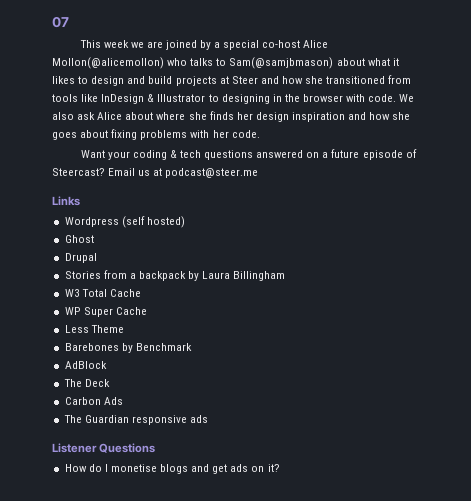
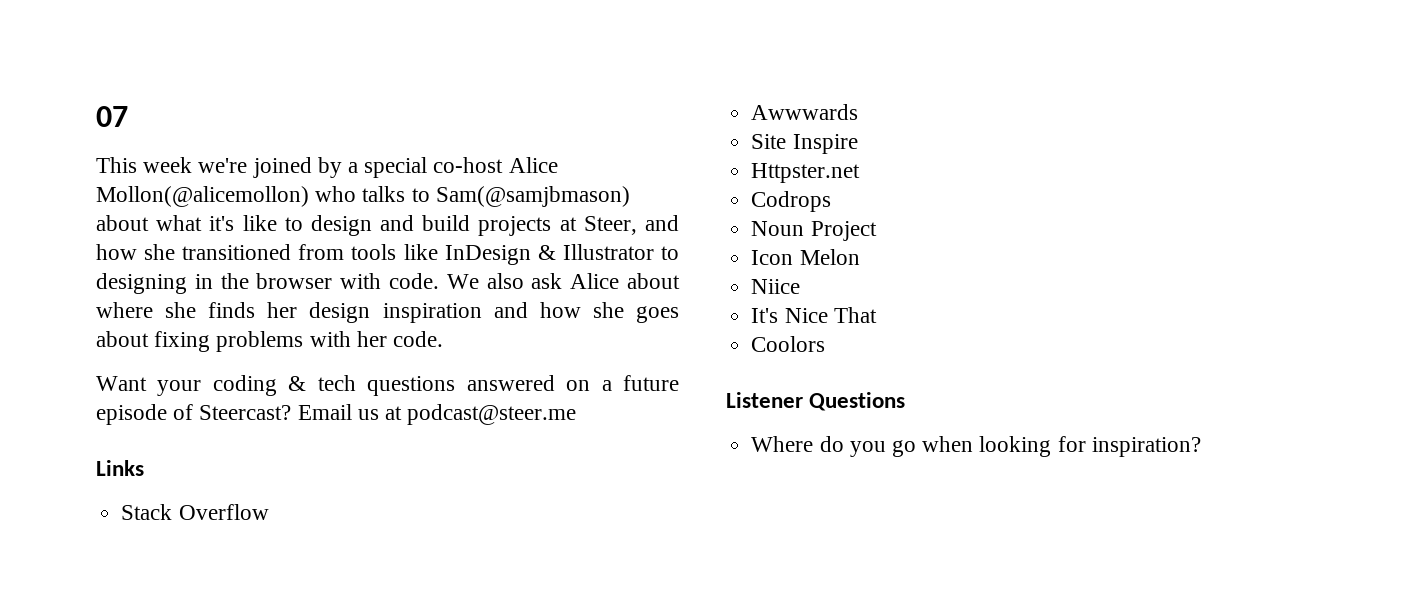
[130,41,163,48] we are -> [198,158,248,173] we're
[392,58,399,66] [52,76,75,84] it likes -> [209,215,277,231] it's like
[231,76,258,84] Steer -> [583,216,637,235] Steer,
[64,216,185,228] [64,235,94,243] [64,253,97,263] [64,270,286,281] [64,289,141,297] [64,307,147,317] [64,325,124,333] [64,343,192,353] [64,361,107,369] [63,379,110,387] [64,397,123,405] [63,415,208,425] [52,443,156,453] [64,464,280,474] Wordpress (self hosted) // Ghost // Drupal // Stories from a backpack by Laura Billingham // W3 Total Cache // WP Super Cache // Less Theme // Barebones by Benchmark // AdBlock // The Deck // Carbon Ads // The Guardian responsive ads // Listener Questions // How do I monetise blogs and get ads on it? -> [121,504,269,520] [751,104,859,120] [751,134,858,154] [751,163,861,183] [751,191,832,212] [751,221,877,241] [751,249,860,265] [751,279,801,294] [751,307,877,323] [751,336,826,352] [726,392,906,411] [751,436,1201,457] Stack Overflow // Awwwards // Site Inspire // Httpster.net // Codrops // Noun Project // Icon Melon // Niice // It's Nice That // Coolors // Listener Questions // Where do you go when looking for inspiration?

